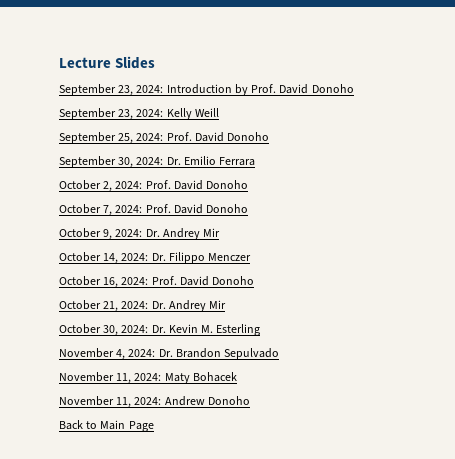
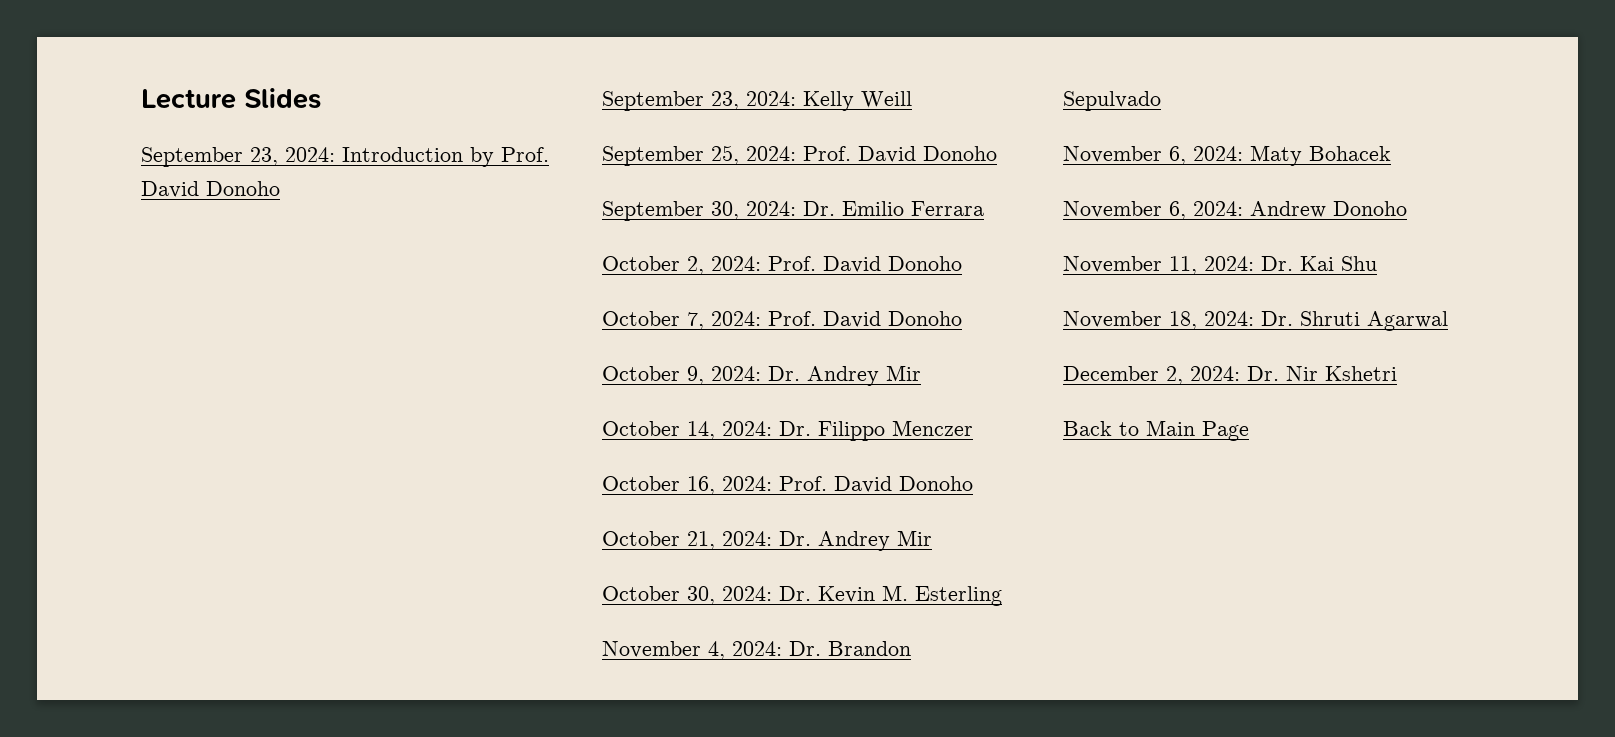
[116,373,132,384] 11, -> [1169,146,1186,165] 6,
[116,397,132,408] 11, -> [1169,201,1186,220] 6,
(250, 400) none -> [1063,256,1377,275] [1063,311,1448,331] [1063,366,1397,385] // November 11, 2024: Dr. Kai Shu // November 18, 2024: Dr. Shruti Agarwal // December 2, 2024: Dr. Nir Kshetri

